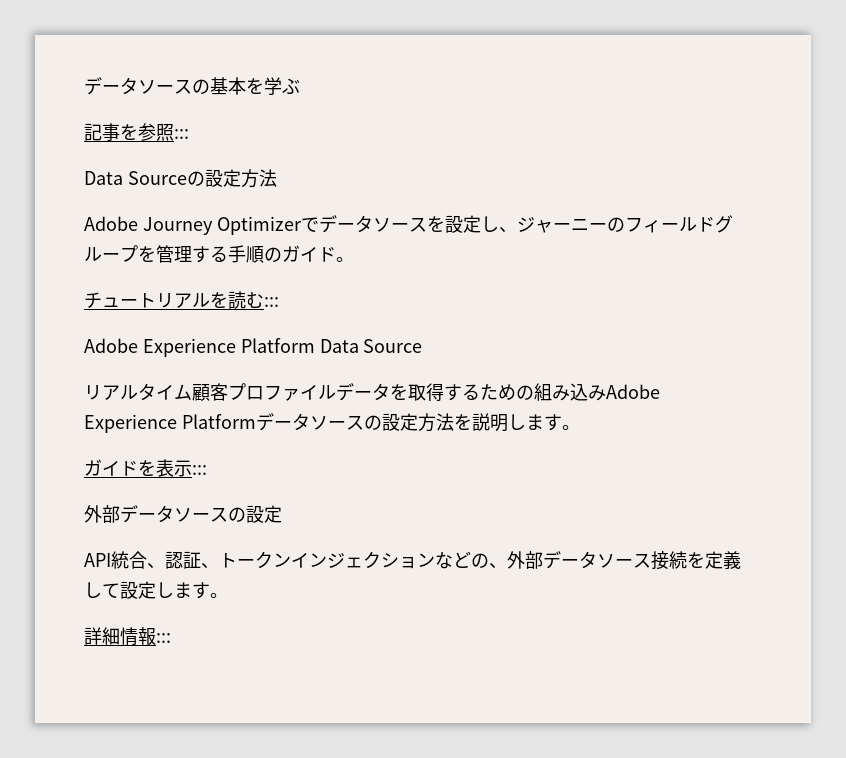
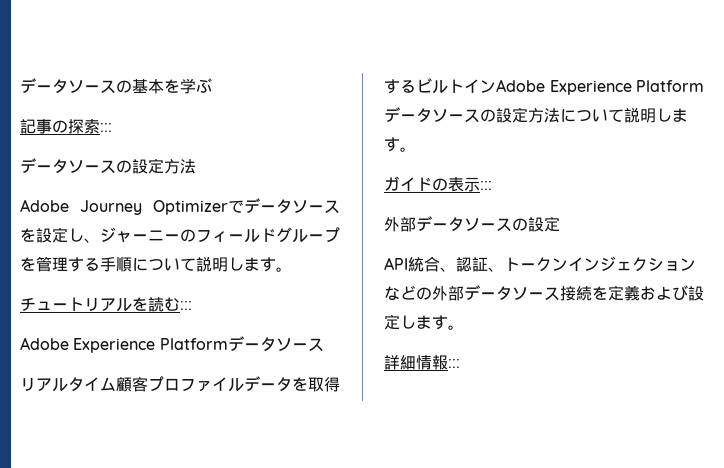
[120,123,189,141] [84,171,187,185] を参照::: // Data Source -> [52,119,112,134] [20,158,116,174] の探索::: // データソース
[264,245,336,262] のガイド -> [132,257,276,272] について説明します
[319,339,423,353] Data Source -> [227,336,324,352] データソース
[480,383,606,401] ための組み込み -> [416,78,496,94] ビルトイン
[453,414,472,430] を -> [560,109,624,122] について
[138,460,156,476] を -> [432,178,448,191] の
[489,563,507,569] 、 -> (432, 293) none
[84,582,120,598] して -> [640,285,688,301] および

